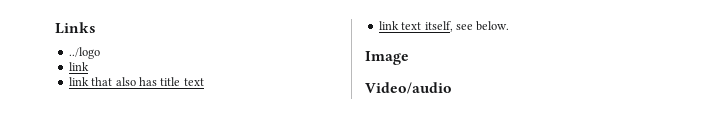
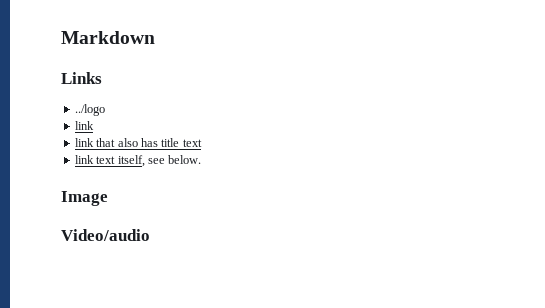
(55, 28) none -> [61,31,155,44] Markdown //

